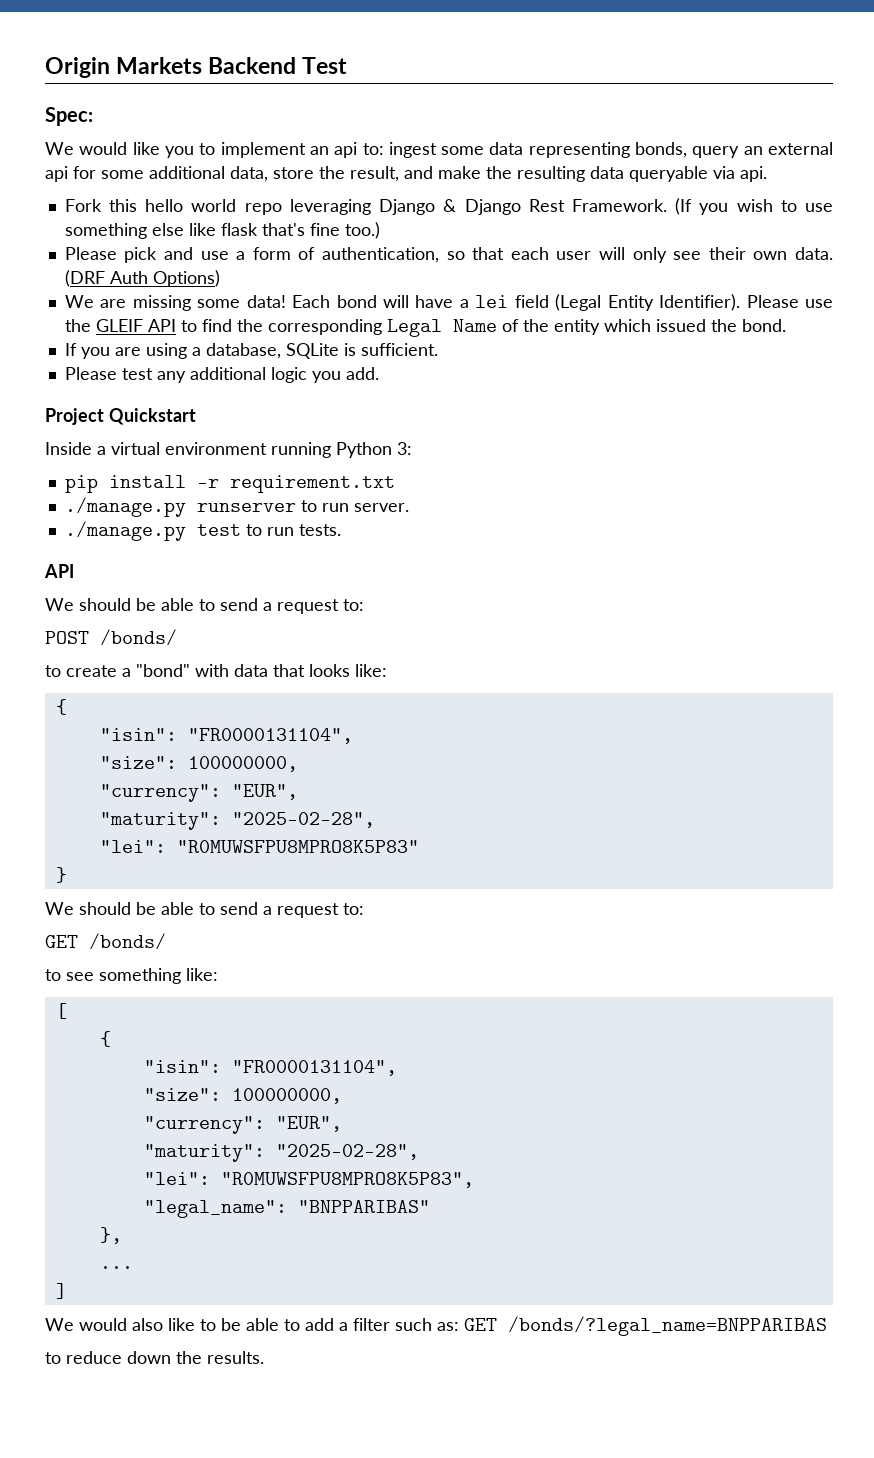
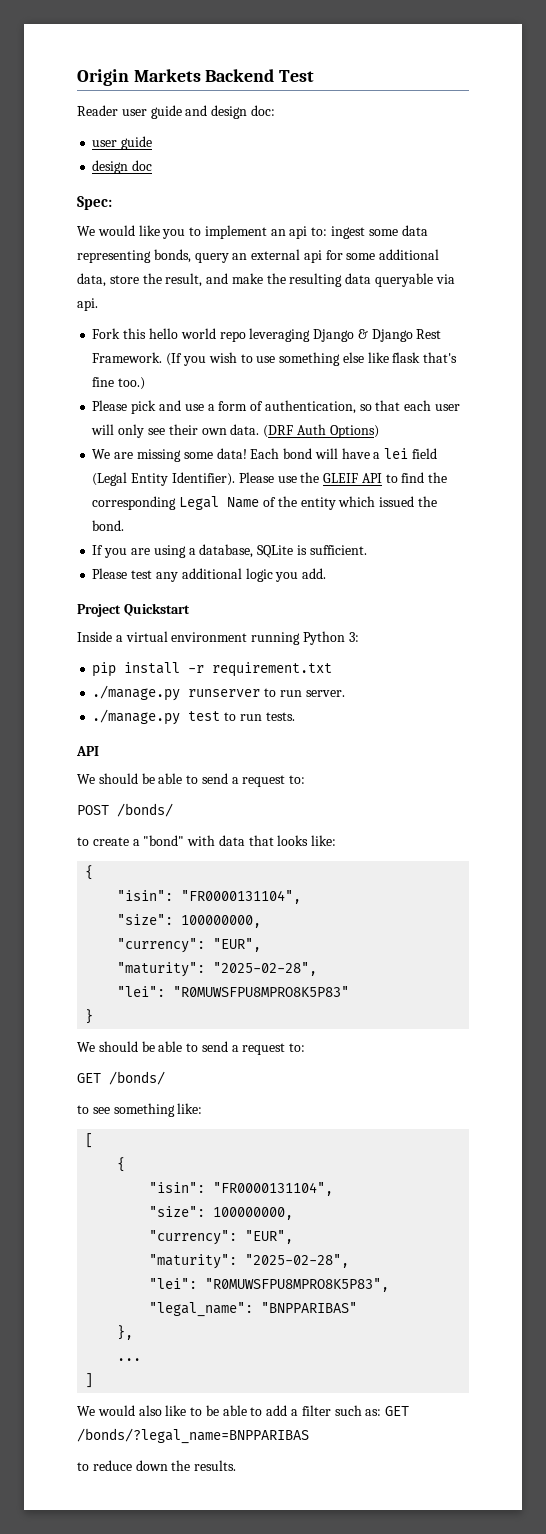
(348, 65) none -> [77,105,275,119] [92,136,153,150] [92,160,153,174] // Reader user guide and design doc: // user guide // design doc

